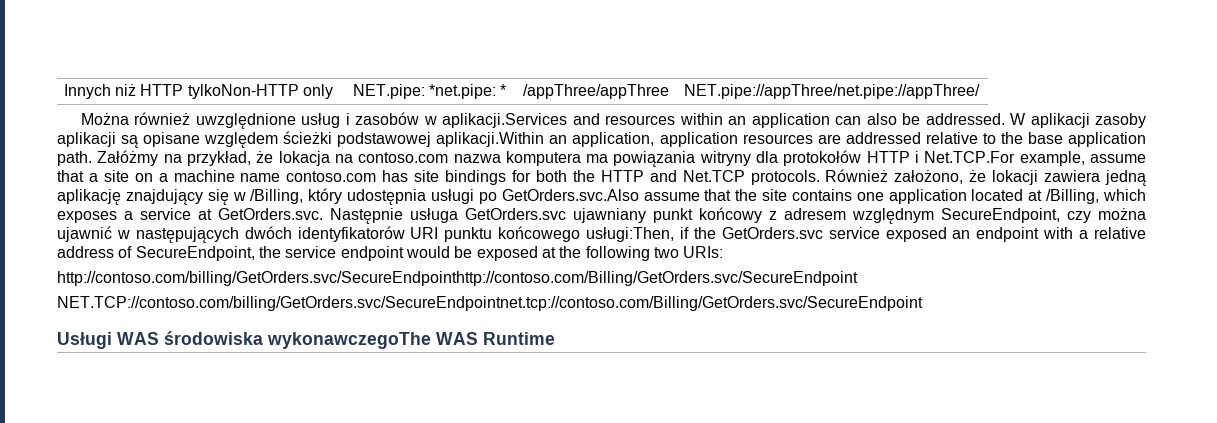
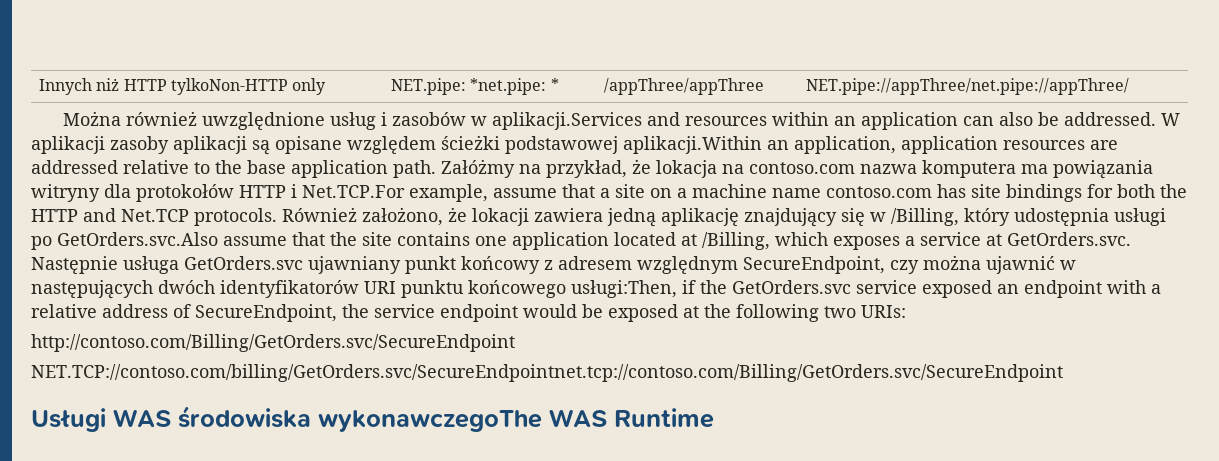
[57,271,858,286] http://contoso.com/billing/GetOrders.svc/SecureEndpointhttp://contoso.com/Billing/GetOrders.svc/SecureEndpoint -> [31,334,515,352] http://contoso.com/Billing/GetOrders.svc/SecureEndpoint

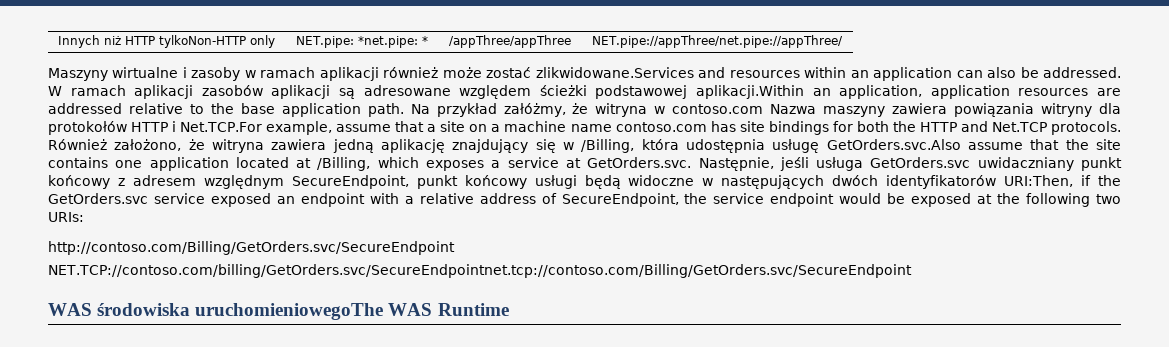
[63,111,643,130] Można również uwzględnione usług i zasobów w aplikacji.Services -> [48,67,694,81] Maszyny wirtualne i zasoby w ramach aplikacji również może zostać zlikwidowane.Services
[31,136,169,154] aplikacji zasoby -> [70,85,263,99] ramach aplikacji zasobów
[275,136,342,154] opisane -> [363,85,451,96] adresowane
[441,159,1048,178] Załóżmy na przykład, że lokacja na contoso.com nazwa komputera ma -> [410,103,948,117] Na przykład załóżmy, że witryna w contoso.com Nazwa maszyny zawiera
[472,208,529,226] lokacji -> [212,139,264,153] witryna
[964,208,1166,226] [31,236,52,250] który udostępnia usługi po -> [641,139,820,153] która udostępnia usługę
[31,256,118,274] Następnie -> [698,157,809,171] Następnie, jeśli
[308,256,401,274] ujawniany -> [977,157,1074,171] uwidaczniany
[890,255,1076,274] [31,280,677,299] czy można ujawnić w następujących dwóch identyfikatorów URI punktu końcowego usługi:Then, -> [416,175,1074,189] punkt końcowy usługi będą widoczne w następujących dwóch identyfikatorów URI:Then,
[31,408,106,432] Usługi -> (912, 271) none
[318,410,542,432] wykonawczegoThe -> [195,303,384,320] uruchomieniowegoThe

